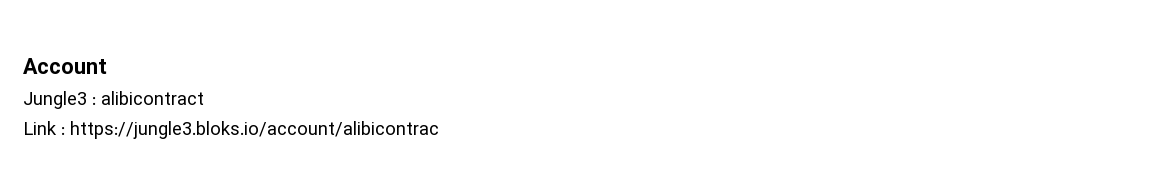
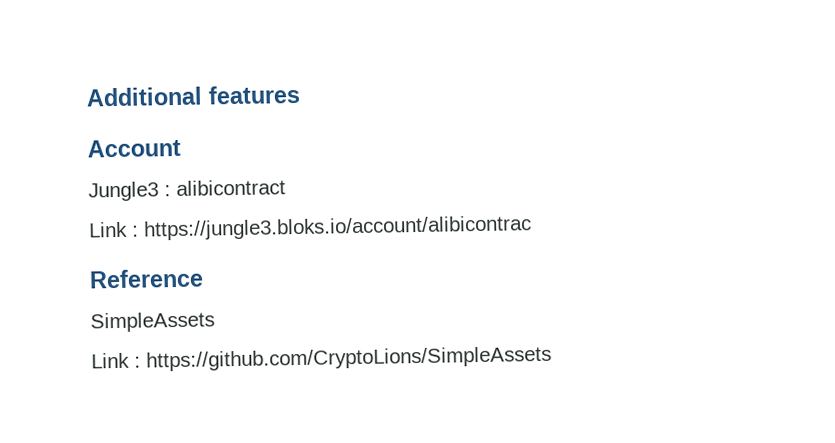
(23, 66) none -> [86,84,301,107] Additional features //
(439, 130) none -> [89,268,204,289] [90,311,215,333] [91,345,552,372] // Reference // SimpleAssets // Link : https://github.com/CryptoLions/SimpleAssets

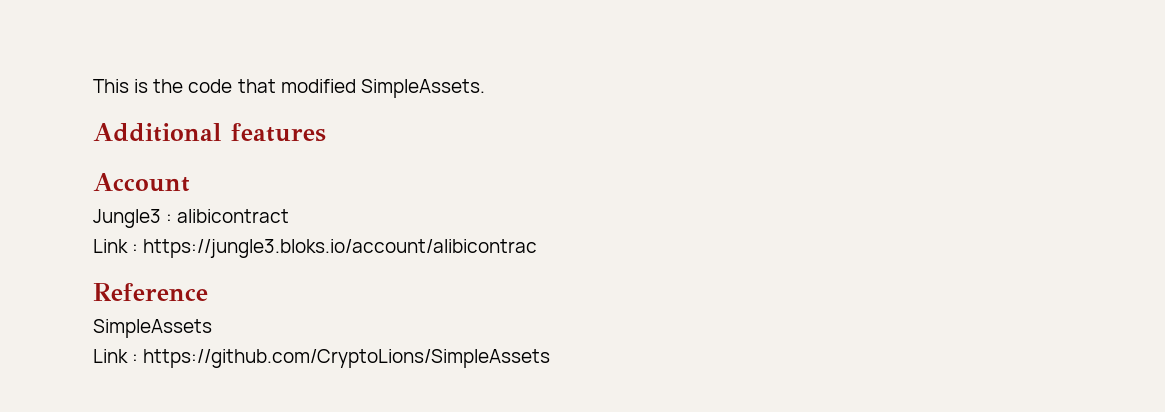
(86, 96) none -> [93,79,485,98] This is the code that modified SimpleAssets. //

